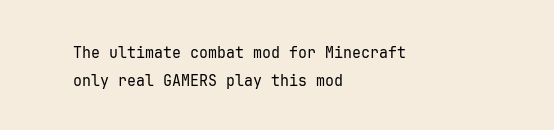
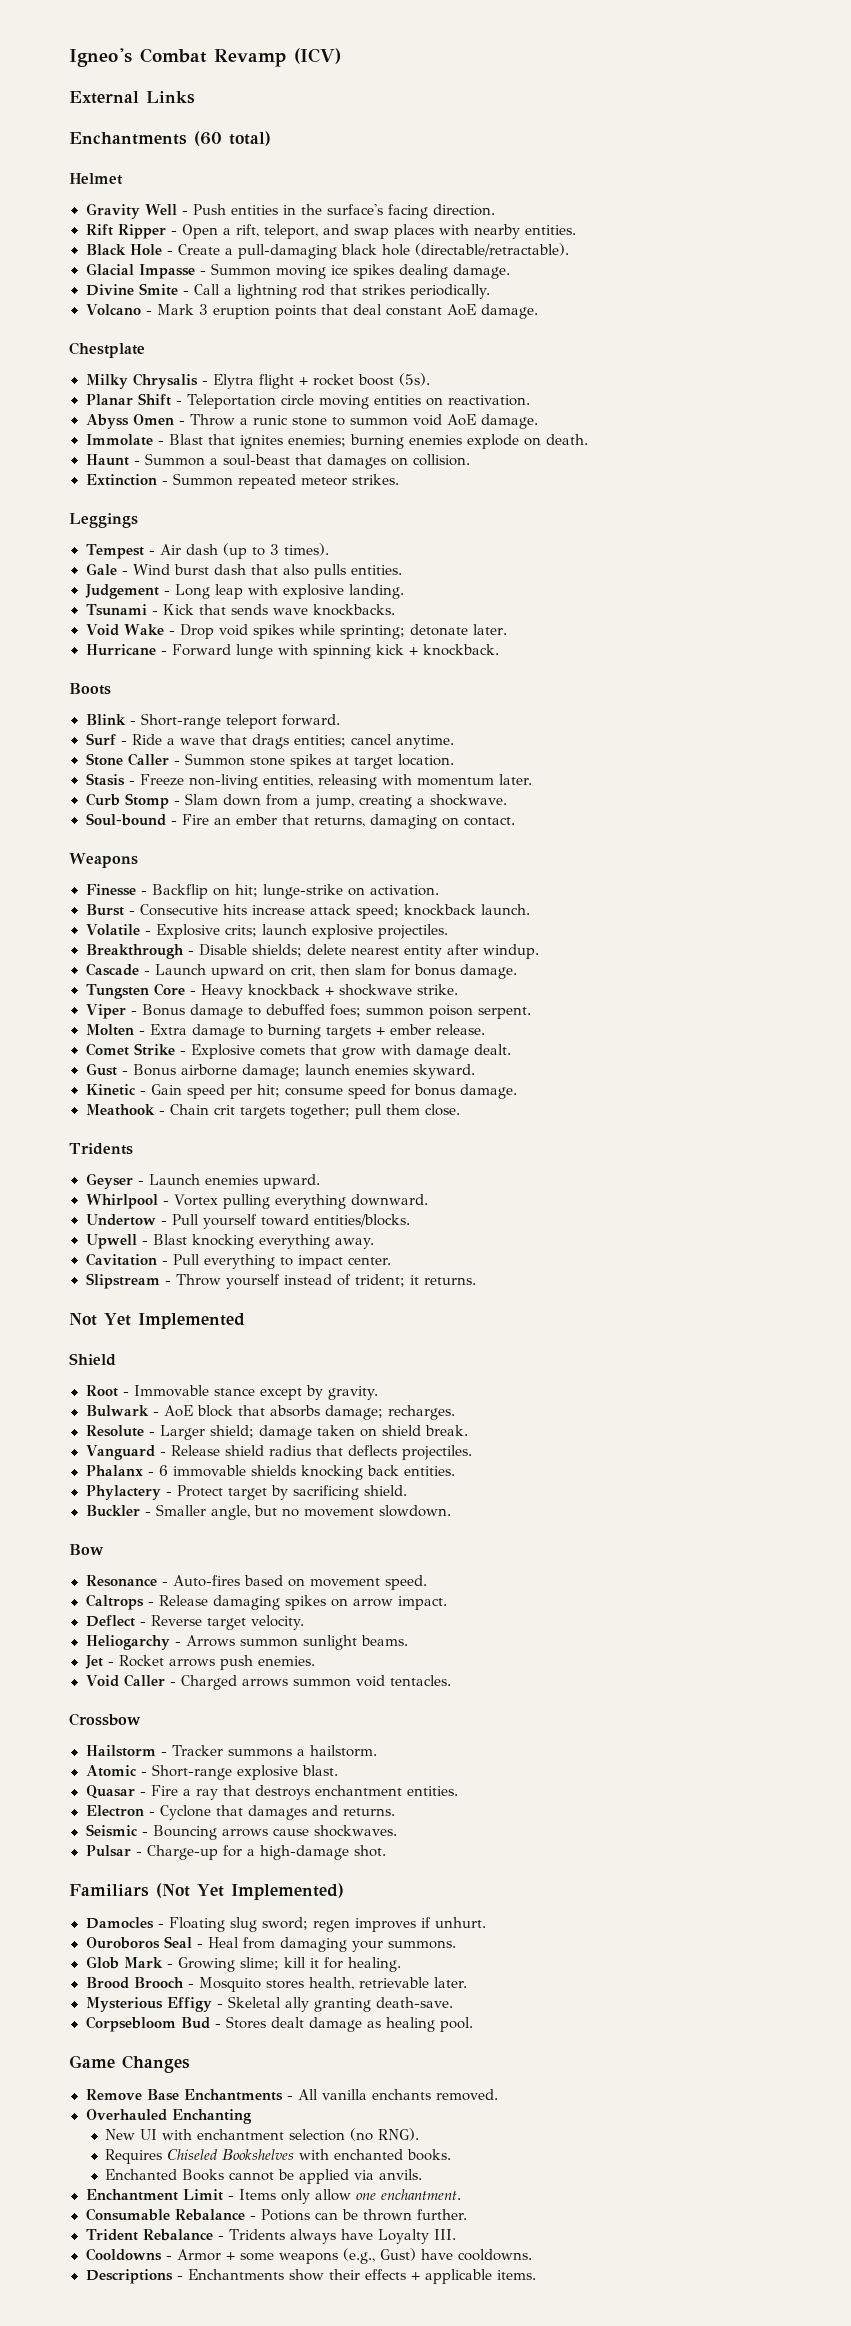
[73,45,406,58] [73,73,343,89] The ultimate combat mod for Minecraft // only real GAMERS play this mod -> [69,48,341,67] [69,91,195,104] [69,131,271,146] [69,173,123,185] [85,203,496,219] [85,224,576,239] [85,243,569,259] [85,263,510,279] [85,283,491,299] [85,304,539,319] [69,342,145,358] [85,373,430,389] [85,393,531,409] [85,414,538,429] [85,434,588,449] [85,453,470,469] [85,473,399,489] [69,513,138,528] [85,543,330,559] [85,563,402,579] [84,584,404,599] [85,604,396,616] [85,624,508,639] [85,644,499,659] [69,683,111,695] [85,713,340,729] [85,733,454,749] [85,753,454,769] [85,773,533,789] [85,793,507,809] [85,813,515,829] [69,853,138,868] [85,884,439,899] [85,904,530,919] [85,924,449,939] [85,944,539,959] [85,963,517,979] [85,983,459,999] [85,1004,531,1019] [85,1024,485,1039] [85,1043,511,1059] [85,1063,475,1079] [85,1084,517,1099] [85,1104,460,1119] [69,1143,133,1155] [85,1173,320,1189] [85,1194,429,1209] [85,1214,410,1229] [85,1234,375,1249] [85,1253,392,1269] [85,1273,476,1289] [69,1313,245,1329] [69,1353,116,1366] [85,1385,379,1400] [85,1405,455,1420] [85,1425,468,1440] [85,1445,473,1460] [85,1465,455,1480] [85,1485,407,1500] [85,1504,451,1520] [69,1544,104,1555] [85,1575,427,1590] [85,1594,447,1610] [85,1615,305,1630] [85,1635,408,1650] [84,1655,315,1670] [85,1674,452,1690] [69,1713,141,1726] [85,1745,378,1757] [85,1764,338,1780] [85,1785,458,1800] [85,1805,395,1820] [85,1824,397,1840] [85,1845,386,1860] [69,1883,344,1900] [85,1917,486,1932] [85,1936,456,1952] [85,1956,401,1972] [85,1977,468,1992] [85,1996,453,2012] [85,2016,473,2032] [69,2055,190,2073] [85,2089,498,2101] [85,2109,252,2124] [105,2128,420,2141] [105,2149,452,2164] [105,2169,423,2184] [85,2189,461,2204] [85,2208,468,2221] [85,2229,457,2244] [85,2248,532,2264] [85,2269,536,2284] Igneo's Combat Revamp (ICV) // External Links // Enchantments (60 total) // Helmet // Gravity Well - Push entities in the surface's facing direction. // Rift Ripper - Open a rift, teleport, and swap places with nearby entities. // Black Hole - Create a pull-damaging black hole (directable/retractable). // Glacial Impasse - Summon moving ice spikes dealing damage. // Divine Smite - Call a lightning rod that strikes periodically. // Volcano - Mark 3 eruption points that deal constant AoE damage. // Chestplate // Milky Chrysalis - Elytra flight + rocket boost (5s). // Planar Shift - Teleportation circle moving entities on reactivation. // Abyss Omen - Throw a runic stone to summon void AoE damage. // Immolate - Blast that ignites enemies; burning enemies explode on death. // Haunt - Summon a soul-beast that damages on collision. // Extinction - Summon repeated meteor strikes. // Leggings // Tempest - Air dash (up to 3 times). // Gale - Wind burst dash that also pulls entities. // Judgement - Long leap with explosive landing. // Tsunami - Kick that sends wave knockbacks. // Void Wake - Drop void spikes while sprinting; detonate later. // Hurricane - Forward lunge with spinning kick + knockback. // Boots // Blink - Short-range teleport forward. // Surf - Ride a wave that drags entities; cancel anytime. // Stone Caller - Summon stone spikes at target location. // Stasis - Freeze non-living entities, releasing with momentum later. // Curb Stomp - Slam down from a jump, creating a shockwave. // Soul-bound - Fire an ember that returns, damaging on contact. // Weapons // Finesse - Backflip on hit; lunge-strike on activation. // Burst - Consecutive hits increase attack speed; knockback launch. // Volatile - Explosive crits; launch explosive projectiles. // Breakthrough - Disable shields; delete nearest entity after windup. // Cascade - Launch upward on crit, then slam for bonus damage. // Tungsten Core - Heavy knockback + shockwave strike. // Viper - Bonus damage to debuffed foes; summon poison serpent. // Molten - Extra damage to burning targets + ember release. // Comet Strike - Explosive comets that grow with damage dealt. // Gust - Bonus airborne damage; launch enemies skyward. // Kinetic - Gain speed per hit; consume speed for bonus damage. // Meathook - Chain crit targets together; pull them close. // Tridents // Geyser - Launch enemies upward. // Whirlpool - Vortex pulling everything downward. // Undertow - Pull yourself toward entities/blocks. // Upwell - Blast knocking everything away. // Cavitation - Pull everything to impact center. // Slipstream - Throw yourself instead of trident; it returns. // Not Yet Implemented // Shield // Root - Immovable stance except by gravity. // Bulwark - AoE block that absorbs damage; recharges. // Resolute - Larger shield; damage taken on shield break. // Vanguard - Release shield radius that deflects projectiles. // Phalanx - 6 immovable shields knocking back entities. // Phylactery - Protect target by sacrificing shield. // Buckler - Smaller angle, but no movement slowdown. // Bow // Resonance - Auto-fires based on movement speed. // Caltrops - Release damaging spikes on arrow impact. // Deflect - Reverse target velocity. // Heliogarchy - Arrows summon sunlight beams. // Jet - Rocket arrows push enemies. // Void Caller - Charged arrows summon void tentacles. // Crossbow // Hailstorm - Tracker summons a hailstorm. // Atomic - Short-range explosive blast. // Quasar - Fire a ray that destroys enchantment entities. // Electron - Cyclone that damages and returns. // Seismic - Bouncing arrows cause shockwaves. // Pulsar - Charge-up for a high-damage shot. // Familiars (Not Yet Implemented) // Damocles - Floating slug sword; regen improves if unhurt. // Ouroboros Seal - Heal from damaging your summons. // Glob Mark - Growing slime; kill it for healing. // Brood Brooch - Mosquito stores health, retrievable later. // Mysterious Effigy - Skeletal ally granting death-save. // Corpsebloom Bud - Stores dealt damage as healing pool. // Game Changes // Remove Base Enchantments - All vanilla enchants removed. // Overhauled Enchanting // New UI with enchantment selection (no RNG). // Requires Chiseled Bookshelves with enchanted books. // Enchanted Books cannot be applied via anvils. // Enchantment Limit - Items only allow one enchantment. // Consumable Rebalance - Potions can be thrown further. // Trident Rebalance - Tridents always have Loyalty III. // Cooldowns - Armor + some weapons (e.g., Gust) have cooldowns. // Descriptions - Enchantments show their effects + applicable items.

